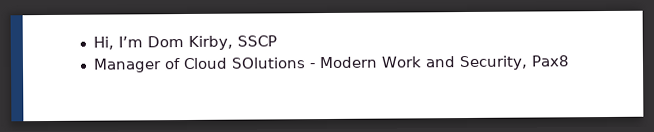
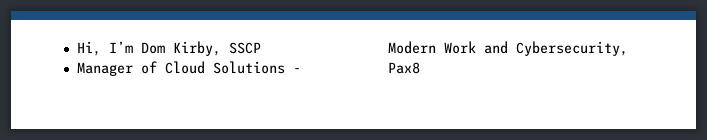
[230,57,306,69] SOlutions -> [212,61,285,74] Solutions
[458,55,528,71] Security, -> [515,41,628,56] Cybersecurity,

